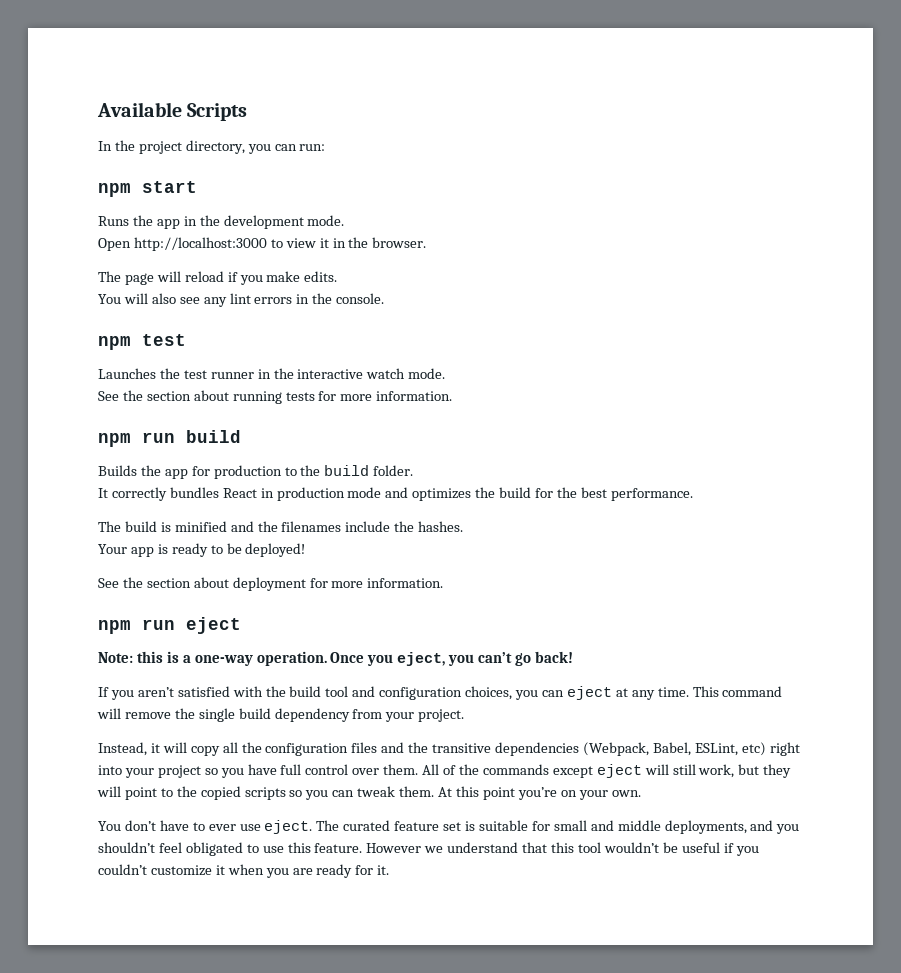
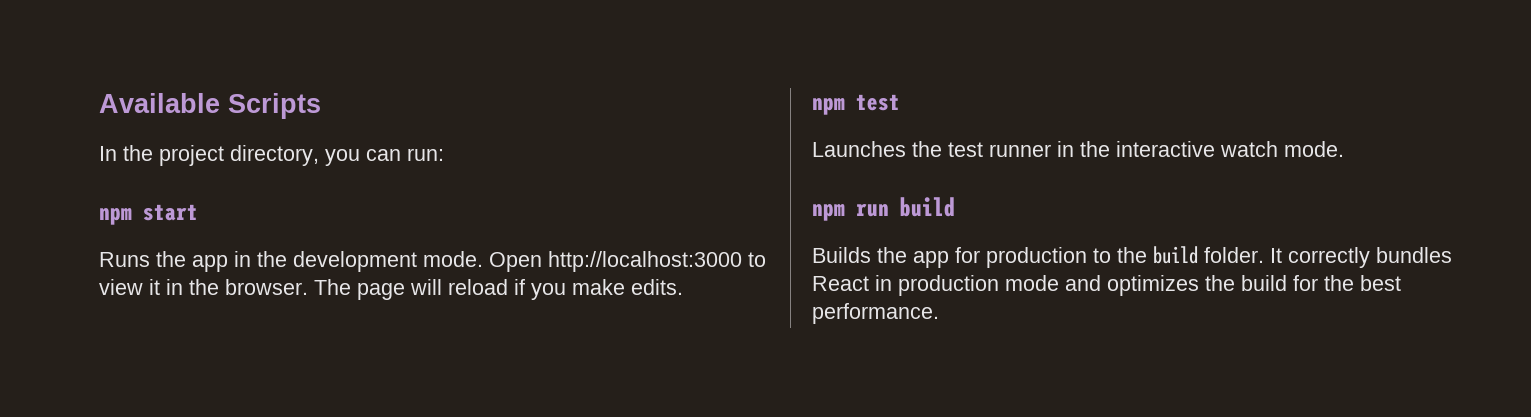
(345, 220) // -> (483, 259) none
(427, 242) // -> (308, 287) none
[98,293,385,307] // You will also see any lint errors in the console. -> (683, 287) none
[98,390,453,404] // See the section about running tests for more information. -> (1344, 149) none
(414, 470) // -> (1264, 255) none
[98,521,464,532] [98,543,306,557] [98,577,444,591] [98,617,241,634] [98,651,573,666] [98,686,783,700] [97,708,465,722] [98,742,800,756] [98,764,792,778] [97,786,641,800] [98,820,800,834] [98,842,759,856] [98,864,390,878] // The build is minified and the filenames include the hashes. // Your app is ready to be deployed! // See the section about deployment for more information. // npm run eject // Note: this is a one-way operation. Once you eject, you can’t go back! // If you aren’t satisfied with the build tool and configuration choices, you can eject at any time. This command will remove the single build dependency from your project. // Instead, it will copy all the configuration files and the transitive dependencies (Webpack, Babel, ESLint, etc) right into your project so you have full control over them. All of the commands except eject will still work, but they will point to the copied scripts so you can tweak them. At this point you’re on your own. // You don’t have to ever use eject. The curated feature set is suitable for small and middle deployments, and you shouldn’t feel obligated to use this feature. However we understand that this tool wouldn’t be useful if you couldn’t customize it when you are ready for it. -> (939, 313) none

